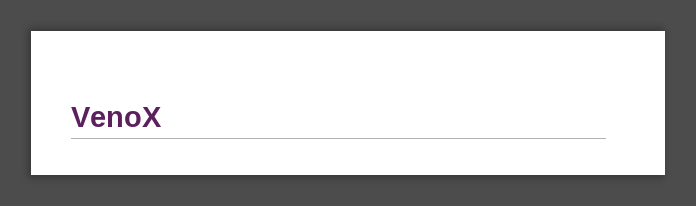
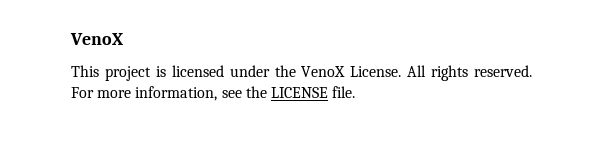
[71,107,162,127] VenoX -> [70,33,124,45] [71,65,532,81] [71,86,356,101] VenoX // This project is licensed under the VenoX License. All rights reserved. For more information, see the LICENSE file.

